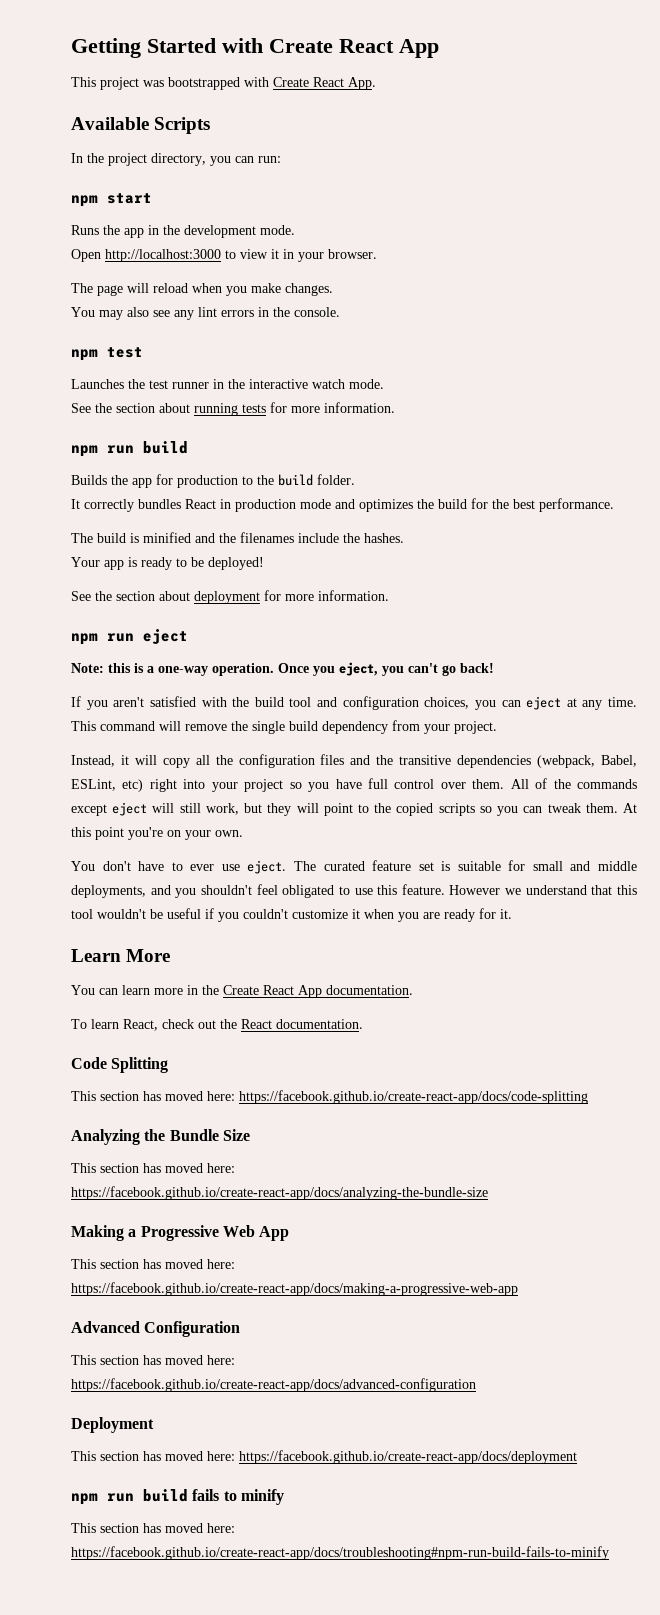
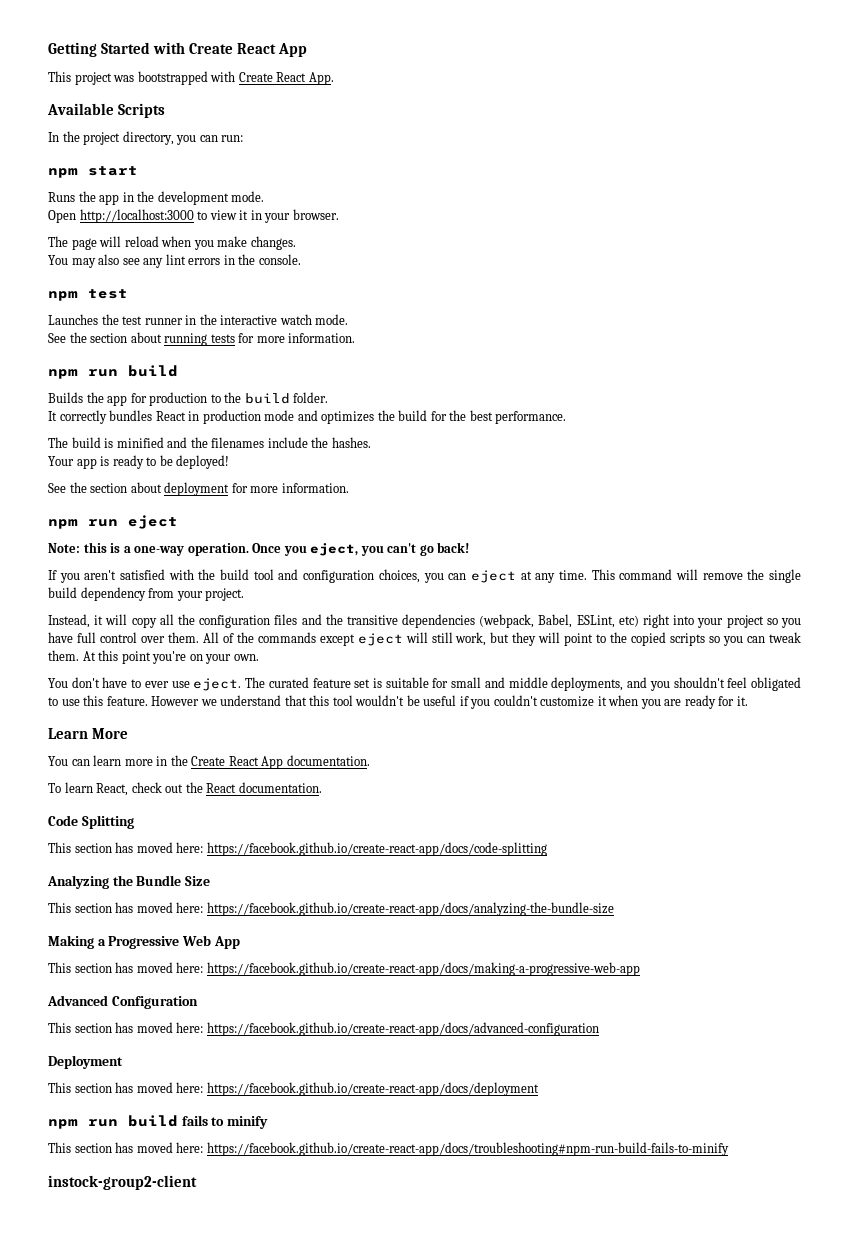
(609, 1553) none -> [48,1175,197,1190] // instock-group2-client

